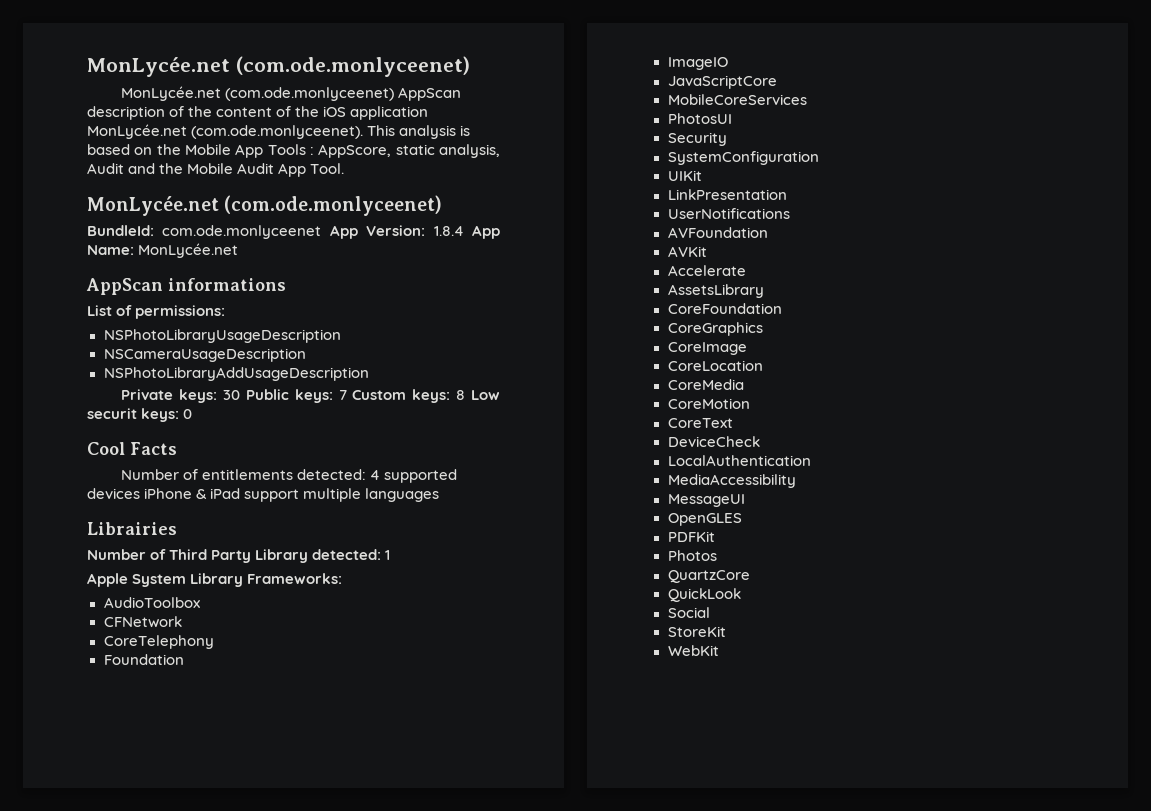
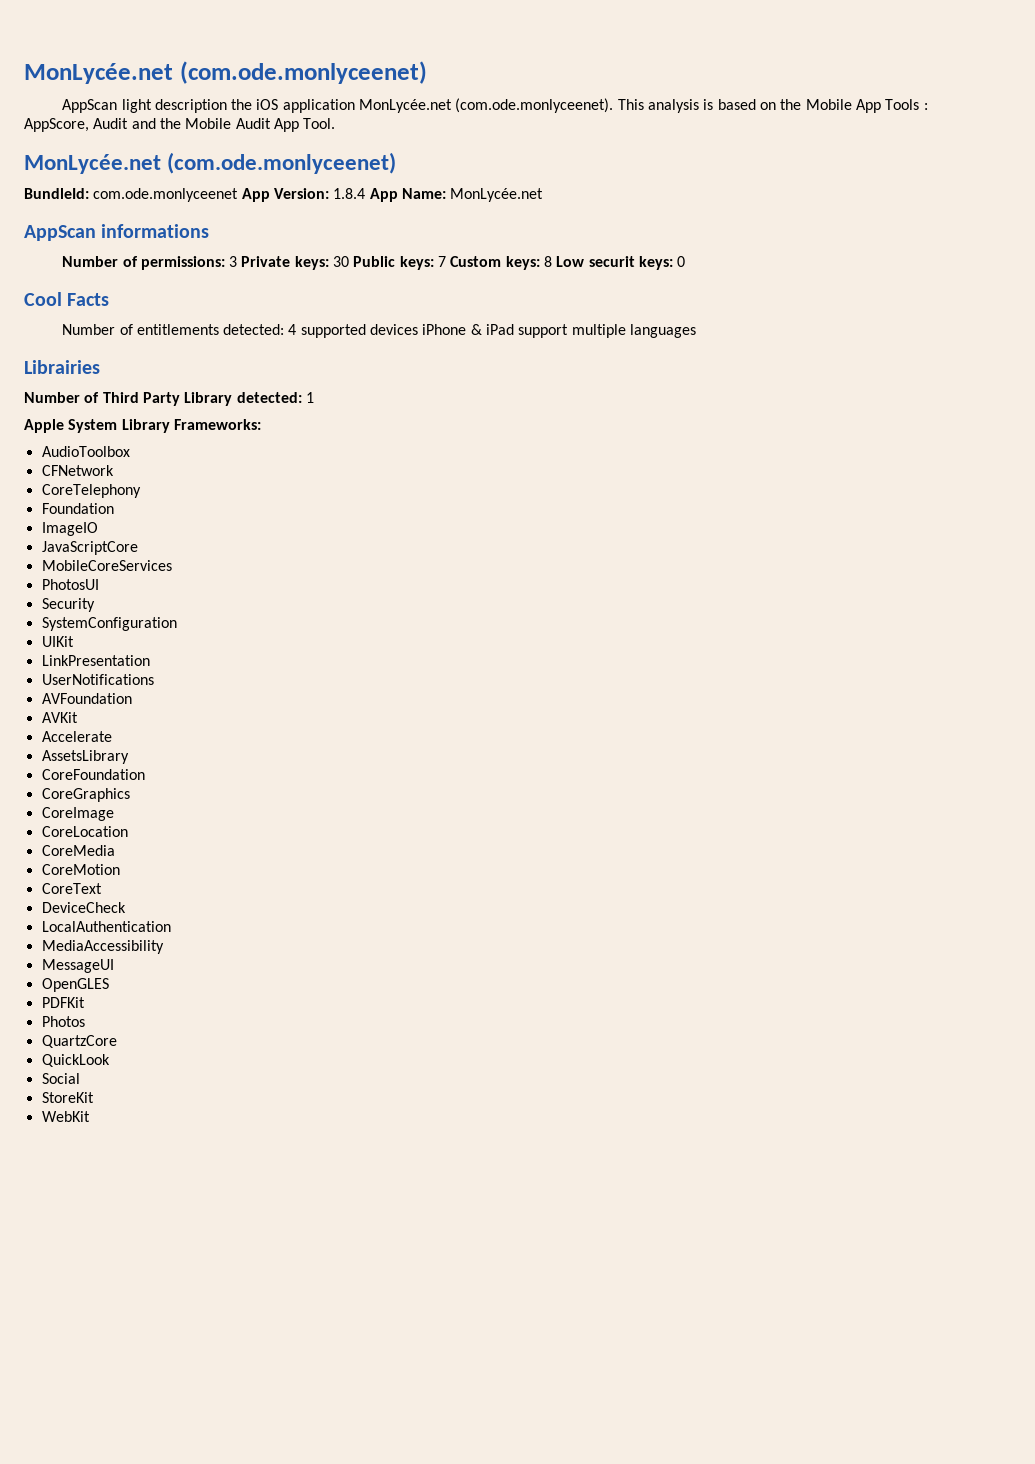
[87,56,470,77] [121,86,462,101] [87,106,292,120] MonLycée.net (com.ode.monlyceenet) // MonLycée.net (com.ode.monlyceenet) AppScan description of the content of -> [24,61,427,84] [62,99,227,113] MonLycée.net (com.ode.monlyceenet) // AppScan light description
[395,144,500,158] static analysis, -> (89, 125) none
[87,305,112,316] List -> [62,256,119,267] Number
[103,329,341,343] [103,348,306,362] [103,367,369,381] // NSPhotoLibraryUsageDescription // NSCameraUsageDescription // NSPhotoLibraryAddUsageDescription // -> [229,256,238,267] 3

